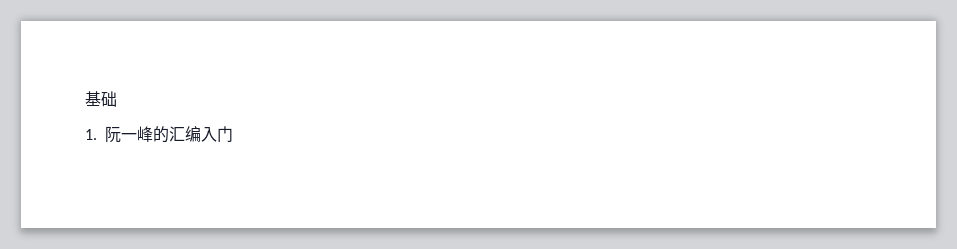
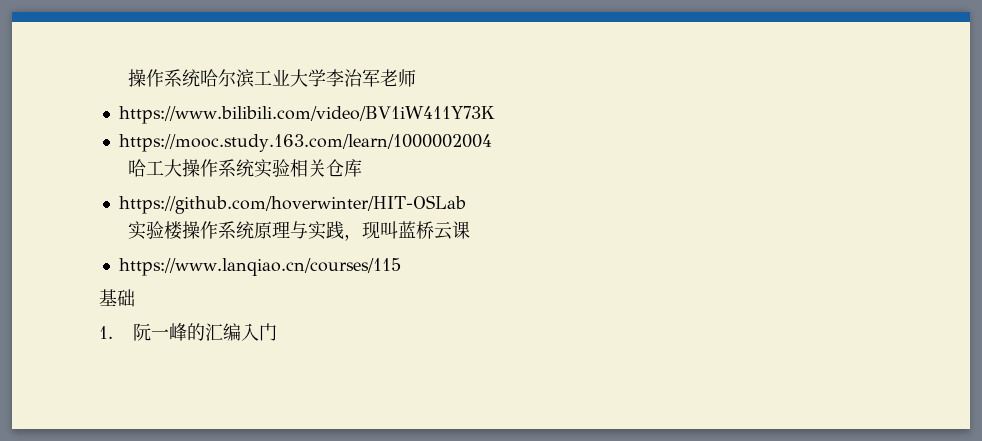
(85, 99) none -> [127,69,416,88] [118,106,495,124] [118,134,492,152] [127,159,362,178] [118,195,466,214] [127,221,470,241] [118,258,401,276] 操作系统哈尔滨工业大学李治军老师 // https://www.bilibili.com/video/BV1iW411Y73K // https://mooc.study.163.com/learn/1000002004 // 哈工大操作系统实验相关仓库 // https://github.com/hoverwinter/HIT-OSLab // 实验楼操作系统原理与实践，现叫蓝桥云课 // https://www.lanqiao.cn/courses/115 //

